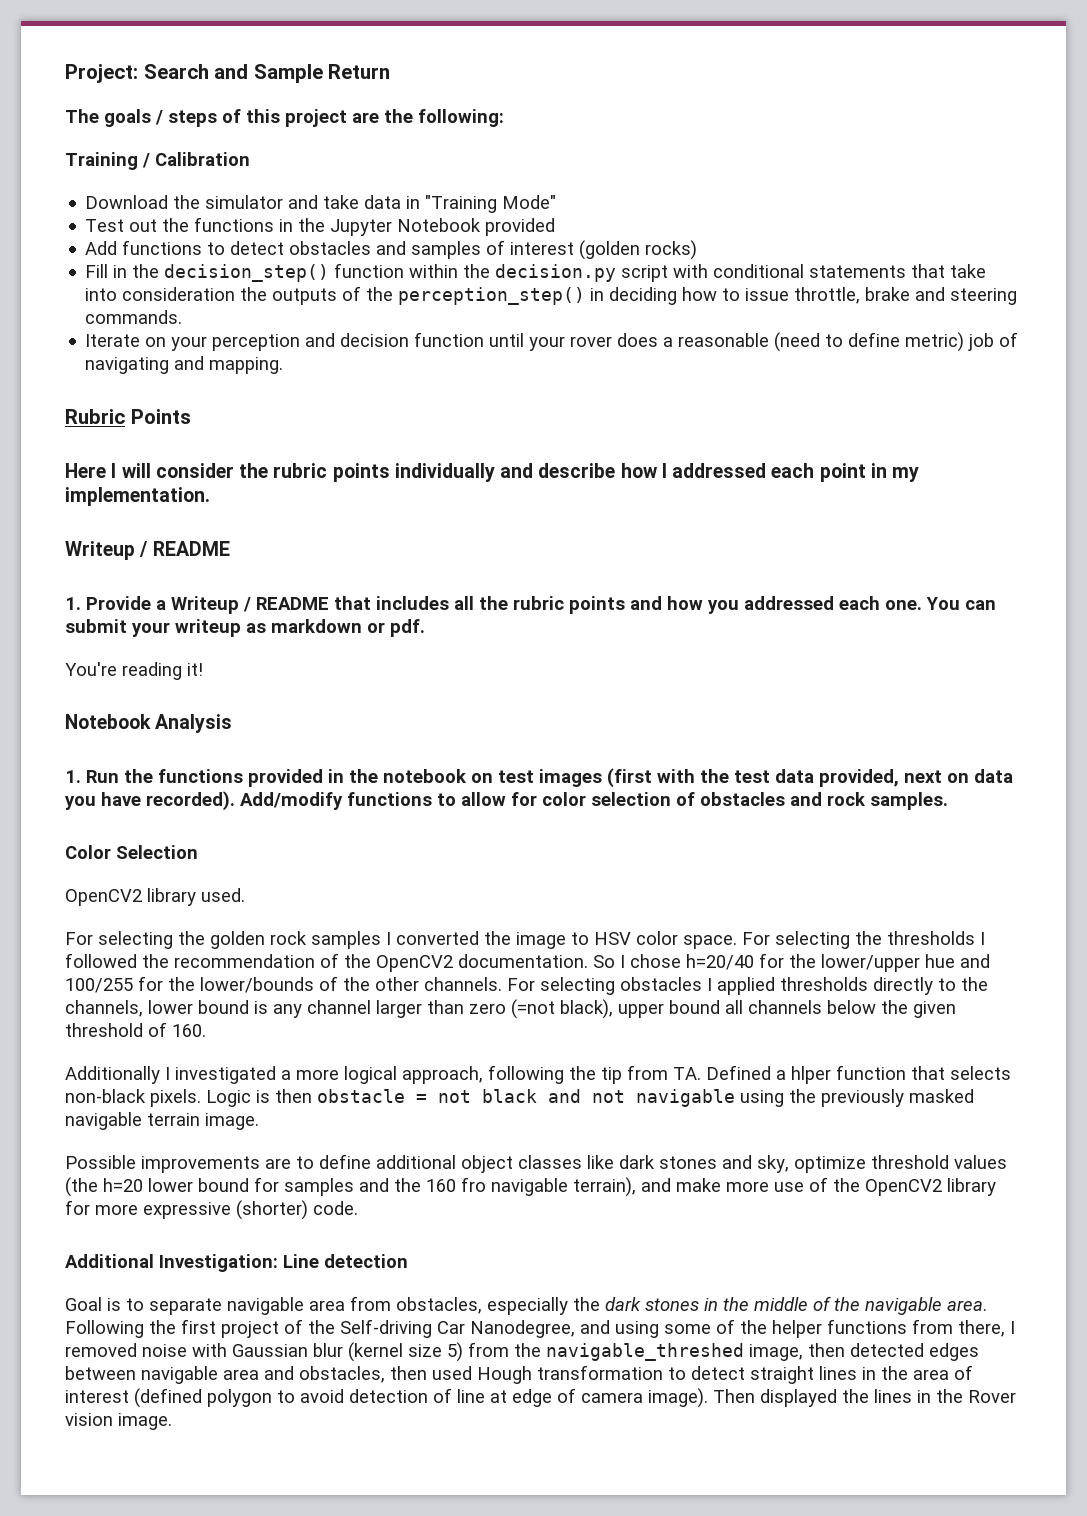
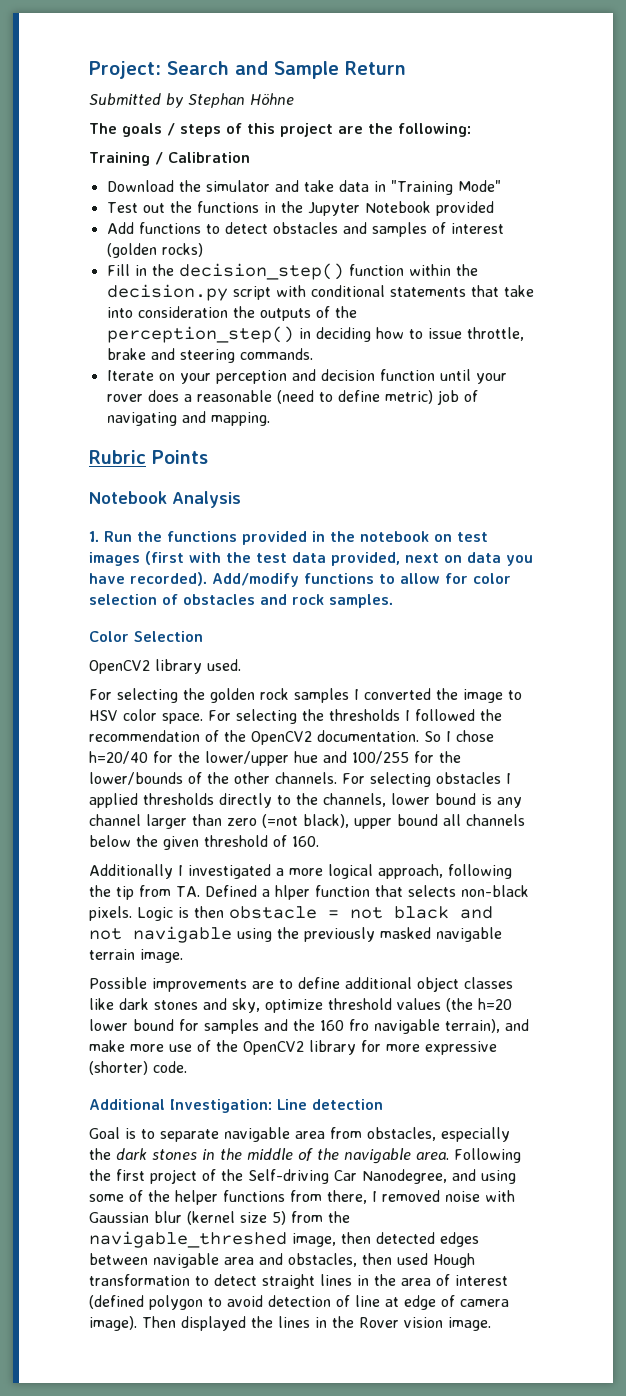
(391, 71) none -> [89,93,294,108] // Submitted by Stephan Höhne
[65,463,920,482] [65,487,210,506] [65,541,230,560] [65,596,996,614] [65,619,425,637] [65,662,203,680] // Here I will consider the rubric points individually and describe how I addressed each point in my implementation. // Writeup / README // 1. Provide a Writeup / README that includes all the rubric points and how you addressed each one. You can submit your writeup as markdown or pdf. // You're reading it! -> (208, 457) none

